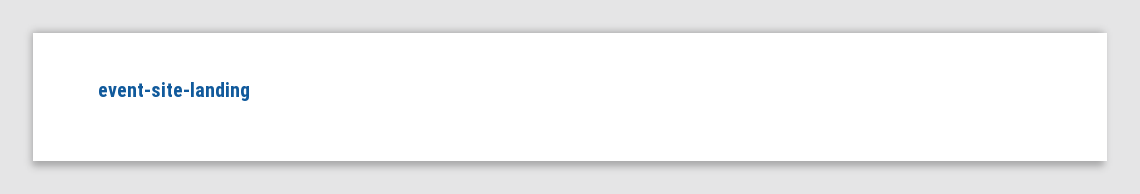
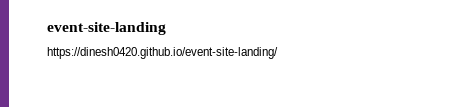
(250, 91) none -> [47,47,278,59] // https://dinesh0420.github.io/event-site-landing/

